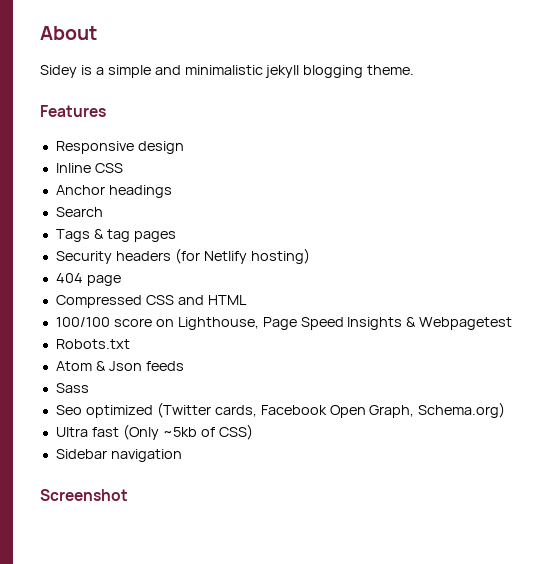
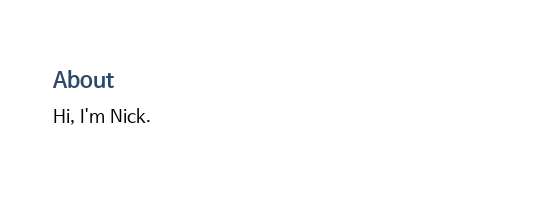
[40,65,415,78] [40,105,106,117] [55,141,184,154] [55,163,123,173] [55,185,172,198] [55,207,103,217] [55,229,176,242] [55,248,310,264] [55,273,121,286] [55,295,247,308] [55,317,513,330] [55,339,130,349] [55,361,184,371] [55,383,89,393] [55,402,506,418] [55,424,253,440] [55,449,182,462] [40,489,128,501] Sidey is a simple and minimalistic jekyll blogging theme. // Features // Responsive design // Inline CSS // Anchor headings // Search // Tags & tag pages // Security headers (for Netlify hosting) // 404 page // Compressed CSS and HTML // 100/100 score on Lighthouse, Page Speed Insights & Webpagetest // Robots.txt // Atom & Json feeds // Sass // Seo optimized (Twitter cards, Facebook Open Graph, Schema.org) // Ultra fast (Only ~5kb of CSS) // Sidebar navigation // Screenshot -> [53,108,151,125] Hi, I'm Nick.

